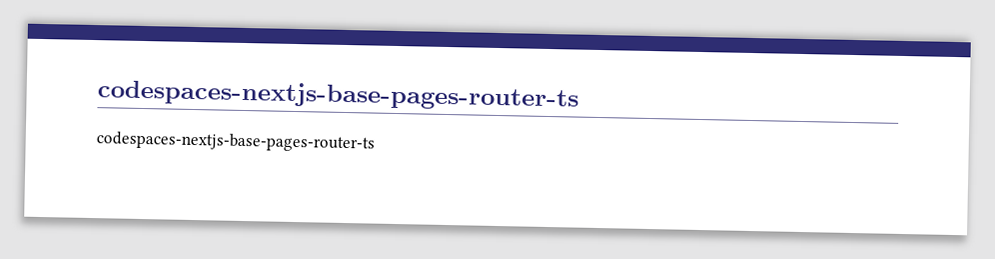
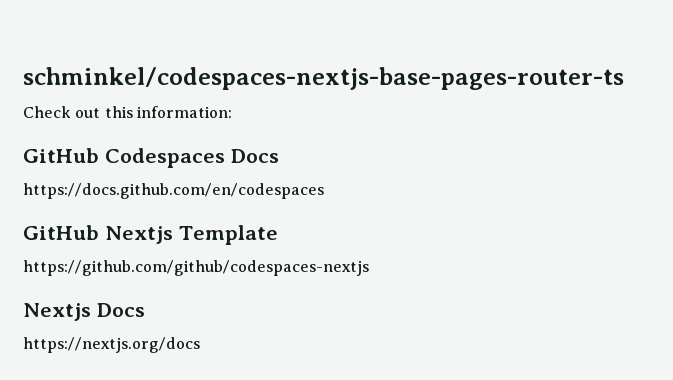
[97,79,579,112] [96,131,375,153] codespaces-nextjs-base-pages-router-ts // codespaces-nextjs-base-pages-router-ts -> [23,67,624,90] [23,106,232,118] [23,148,279,168] [23,183,324,199] [23,225,278,245] [23,260,369,276] [23,303,145,321] [23,337,200,353] schminkel/codespaces-nextjs-base-pages-router-ts // Check out this information: // GitHub Codespaces Docs // https://docs.github.com/en/codespaces // GitHub Nextjs Template // https://github.com/github/codespaces-nextjs // Nextjs Docs // https://nextjs.org/docs

